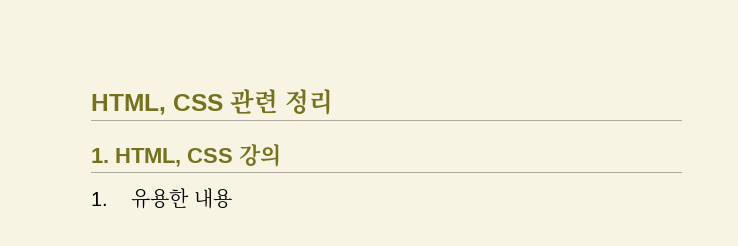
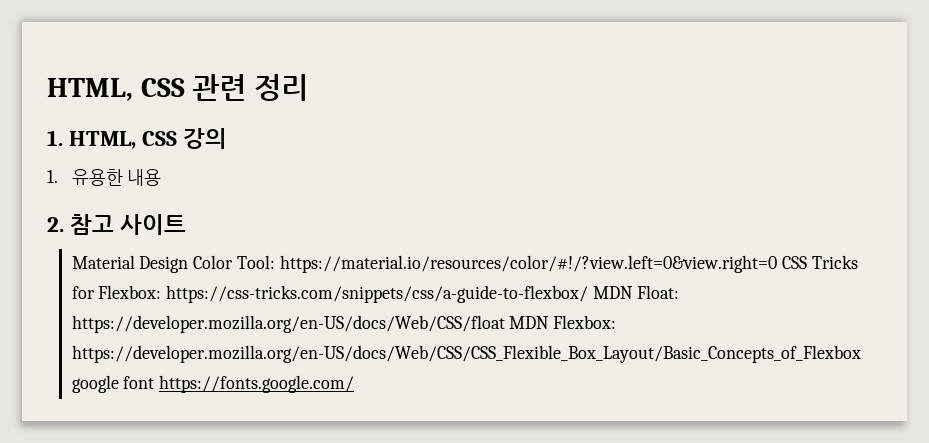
(232, 198) none -> [47,214,187,235] [71,255,858,273] [71,285,680,303] [71,315,617,333] [71,345,861,363] [71,375,355,393] // 2. 참고 사이트 // Material Design Color Tool: https://material.io/resources/color/#!/?view.left=0&view.right=0 CSS Tricks for Flexbox: https://css-tricks.com/snippets/css/a-guide-to-flexbox/ MDN Float: https://developer.mozilla.org/en-US/docs/Web/CSS/float MDN Flexbox: https://developer.mozilla.org/en-US/docs/Web/CSS/CSS_Flexible_Box_Layout/Basic_Concepts_of_Flexbox google font https://fonts.google.com/

